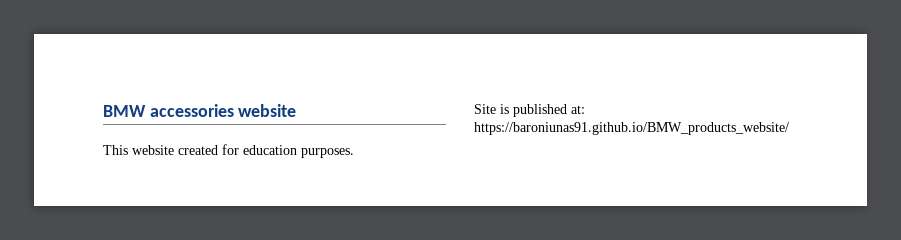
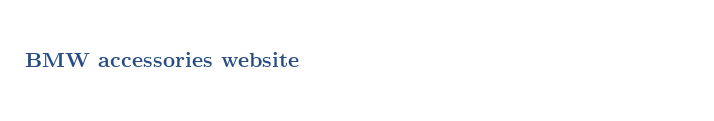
[103,144,354,158] [474,104,585,117] [474,122,789,135] // This website created for education purposes. // Site is published at: https://baroniunas91.github.io/BMW_products_website/ -> (299, 59) none

